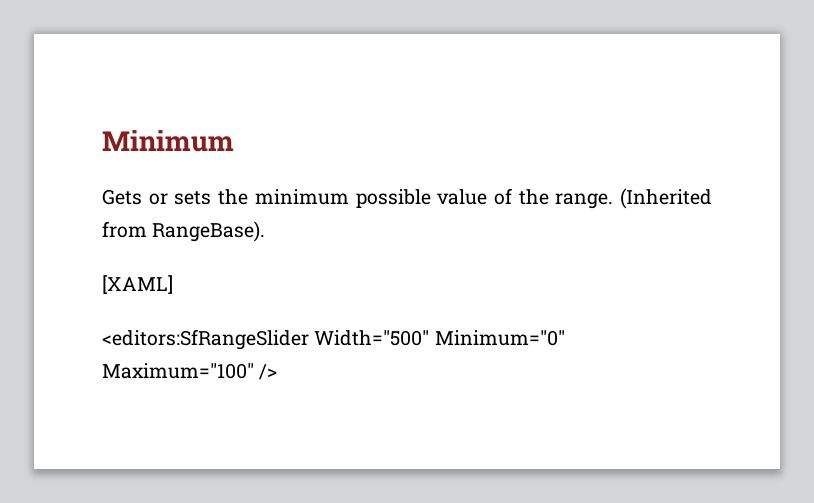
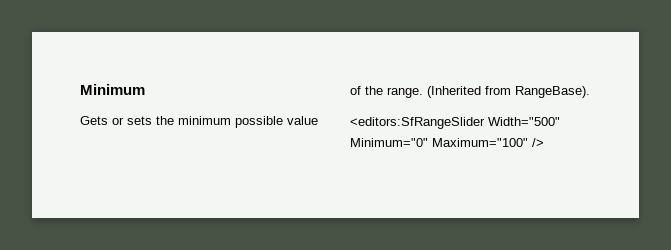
[102,275,173,294] // [XAML] -> (590, 92) none

